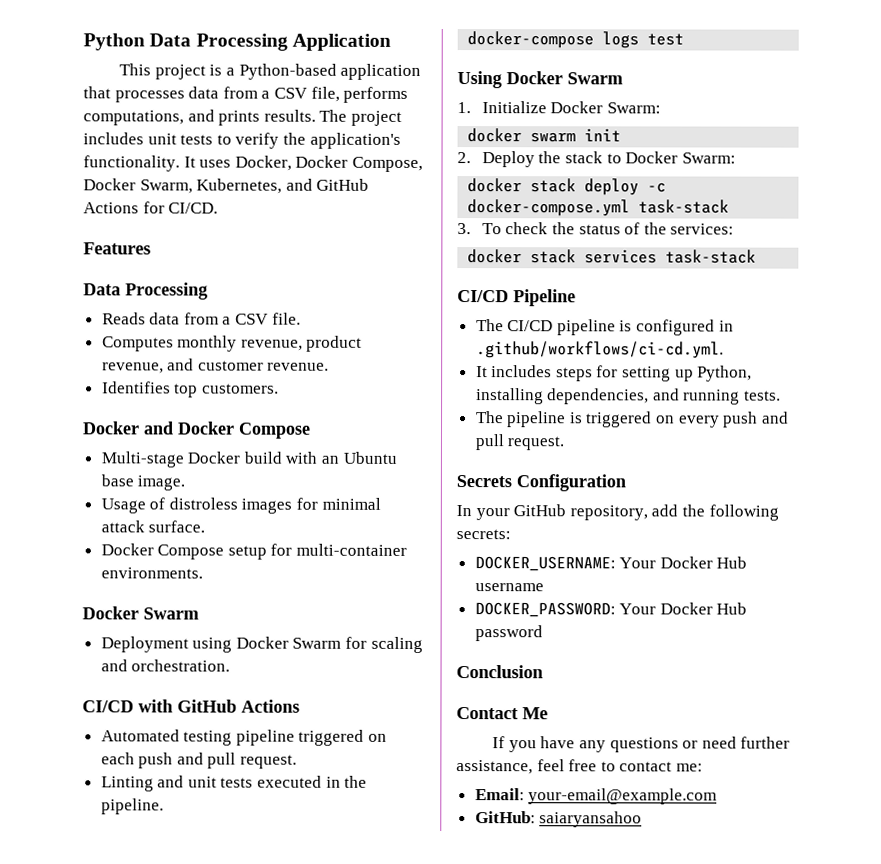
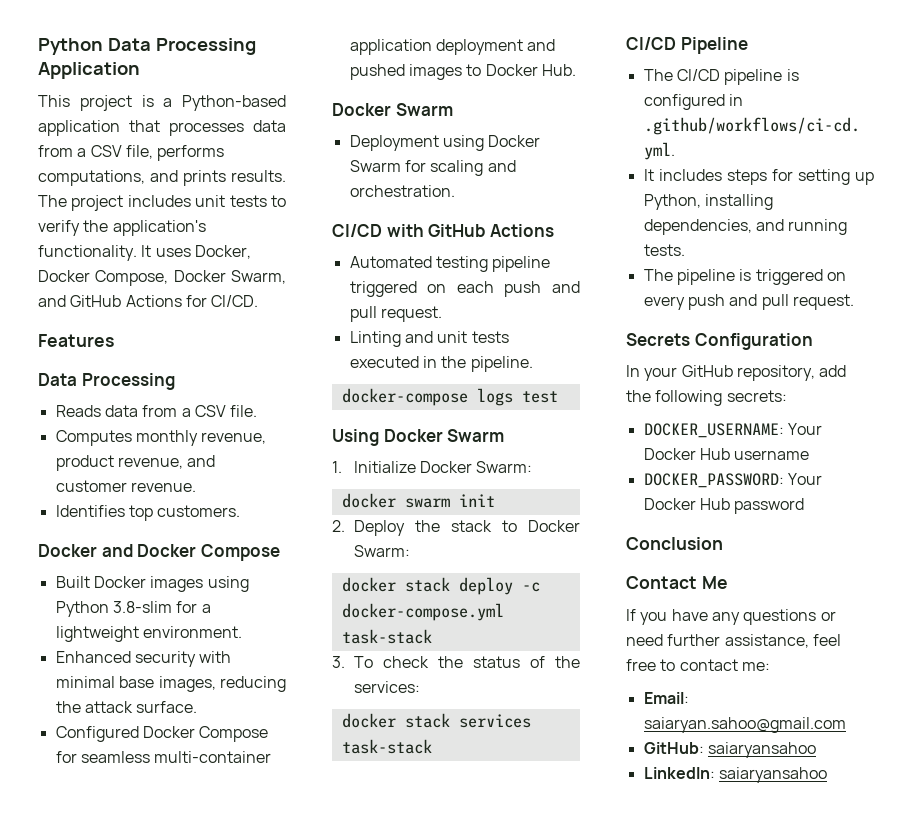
[196,178,283,194] Kubernetes, -> (286, 277) none
[100,451,397,468] [100,474,186,491] [100,497,381,514] Multi-stage Docker build with an Ubuntu base image. // Usage of distroless images for minimal -> [55,576,249,592] [55,601,211,617] [55,626,242,642] [55,651,232,667] [55,676,286,692] [55,701,81,713] Built Docker images using Python 3.8-slim for a lightweight environment. // Enhanced security with minimal base images, reducing the
[100,543,408,560] [100,567,203,579] Docker Compose setup for multi-container environments. -> [55,726,269,742] [55,751,272,763] [349,39,556,55] [349,64,576,80] Configured Docker Compose for seamless multi-container application deployment and pushed images to Docker Hub.
[528,788,718,805] your-email@example.com -> [643,717,846,733] saiaryan.sahoo@gmail.com
(643, 819) none -> [643,767,827,783] // LinkedIn: saiaryansahoo

